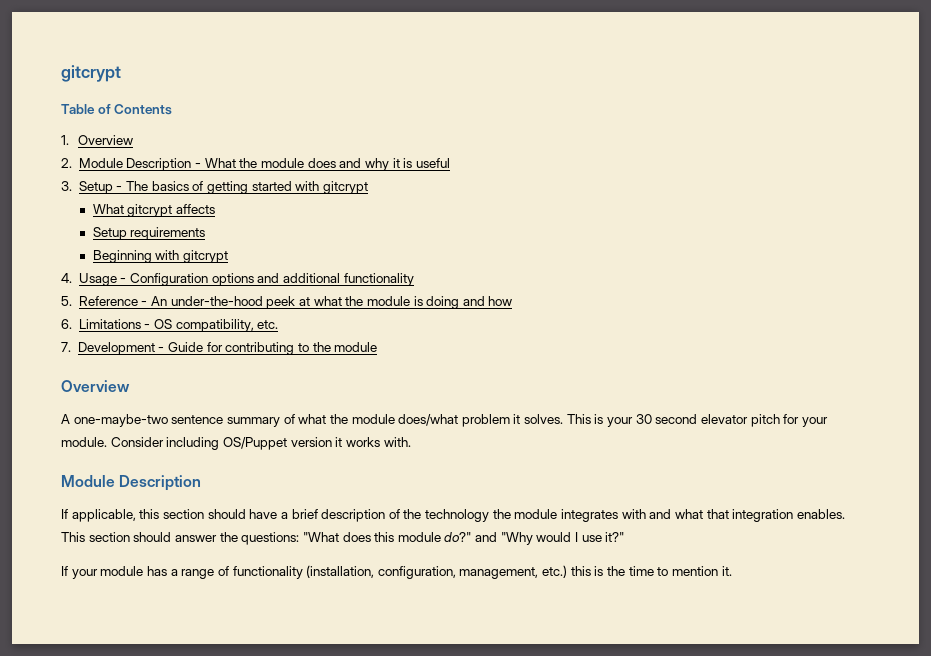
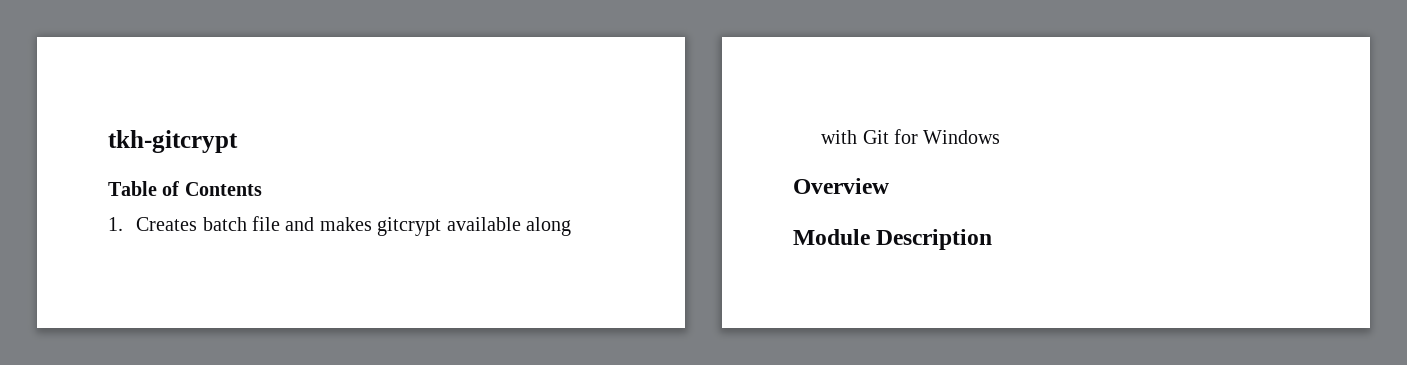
[61,65,121,82] gitcrypt -> [108,130,238,153] tkh-gitcrypt
[77,135,133,145] [61,158,450,171] [61,181,368,194] [92,204,215,217] [92,227,206,240] [92,250,228,263] [61,273,414,286] [61,296,513,309] [61,319,279,332] [61,342,378,355] [61,380,130,392] [61,414,828,427] [61,437,411,450] [61,475,202,491] [61,509,845,522] [61,532,625,545] [61,565,732,579] Overview // 2. Module Description - What the module does and why it is useful // 3. Setup - The basics of getting started with gitcrypt // What gitcrypt affects // Setup requirements // Beginning with gitcrypt // 4. Usage - Configuration options and additional functionality // 5. Reference - An under-the-hood peek at what the module is doing and how // 6. Limitations - OS compatibility, etc. // 7. Development - Guide for contributing to the module // Overview // A one-maybe-two sentence summary of what the module does/what problem it solves. This is your 30 second elevator pitch for your module. Consider including OS/Puppet version it works with. // Module Description // If applicable, this section should have a brief description of the technology the module integrates with and what that integration enables. This section should answer the questions: "What does this module do?" and "Why would I use it?" // If your module has a range of functionality (installation, configuration, management, etc.) this is the time to mention it. -> [136,216,572,236] [821,129,1001,144] [793,178,889,194] [793,229,993,250] Creates batch file and makes gitcrypt available along with Git for Windows // Overview // Module Description

